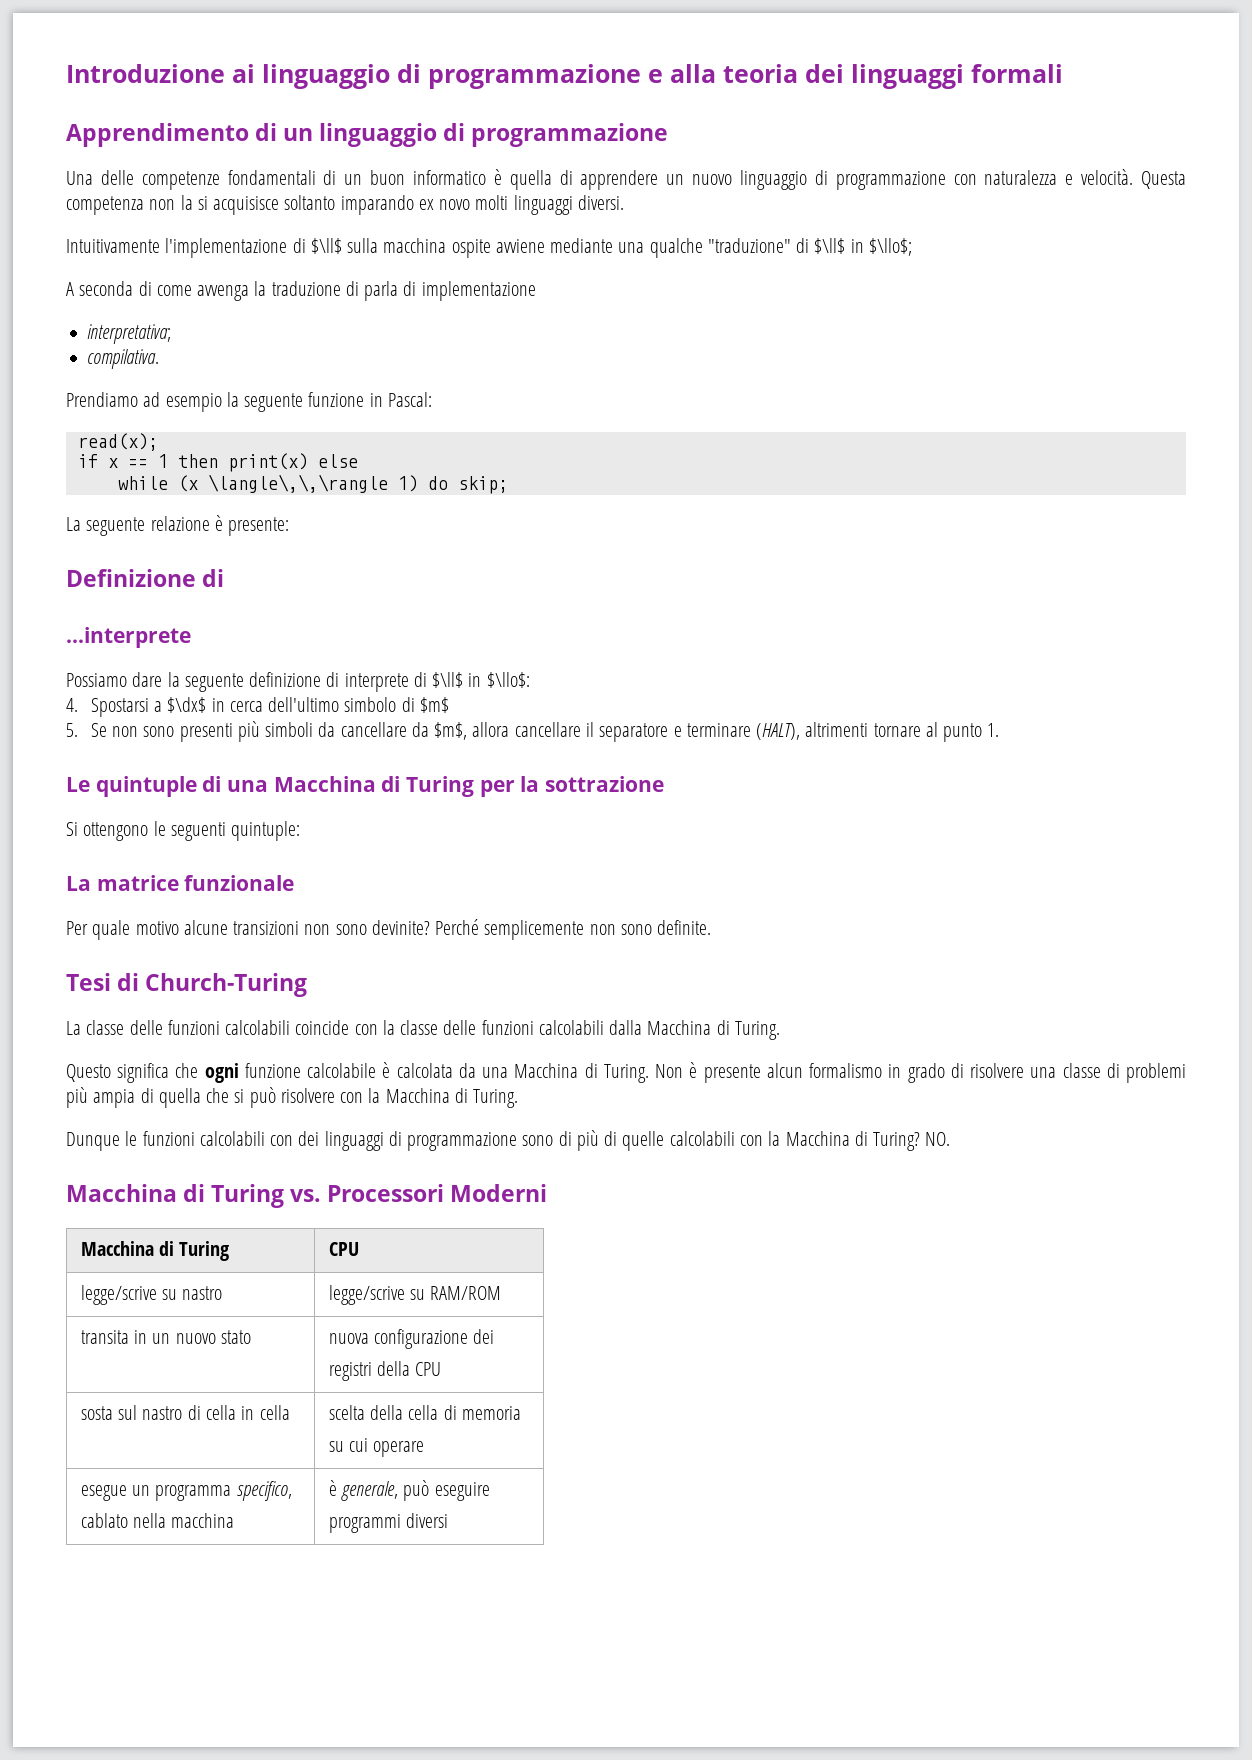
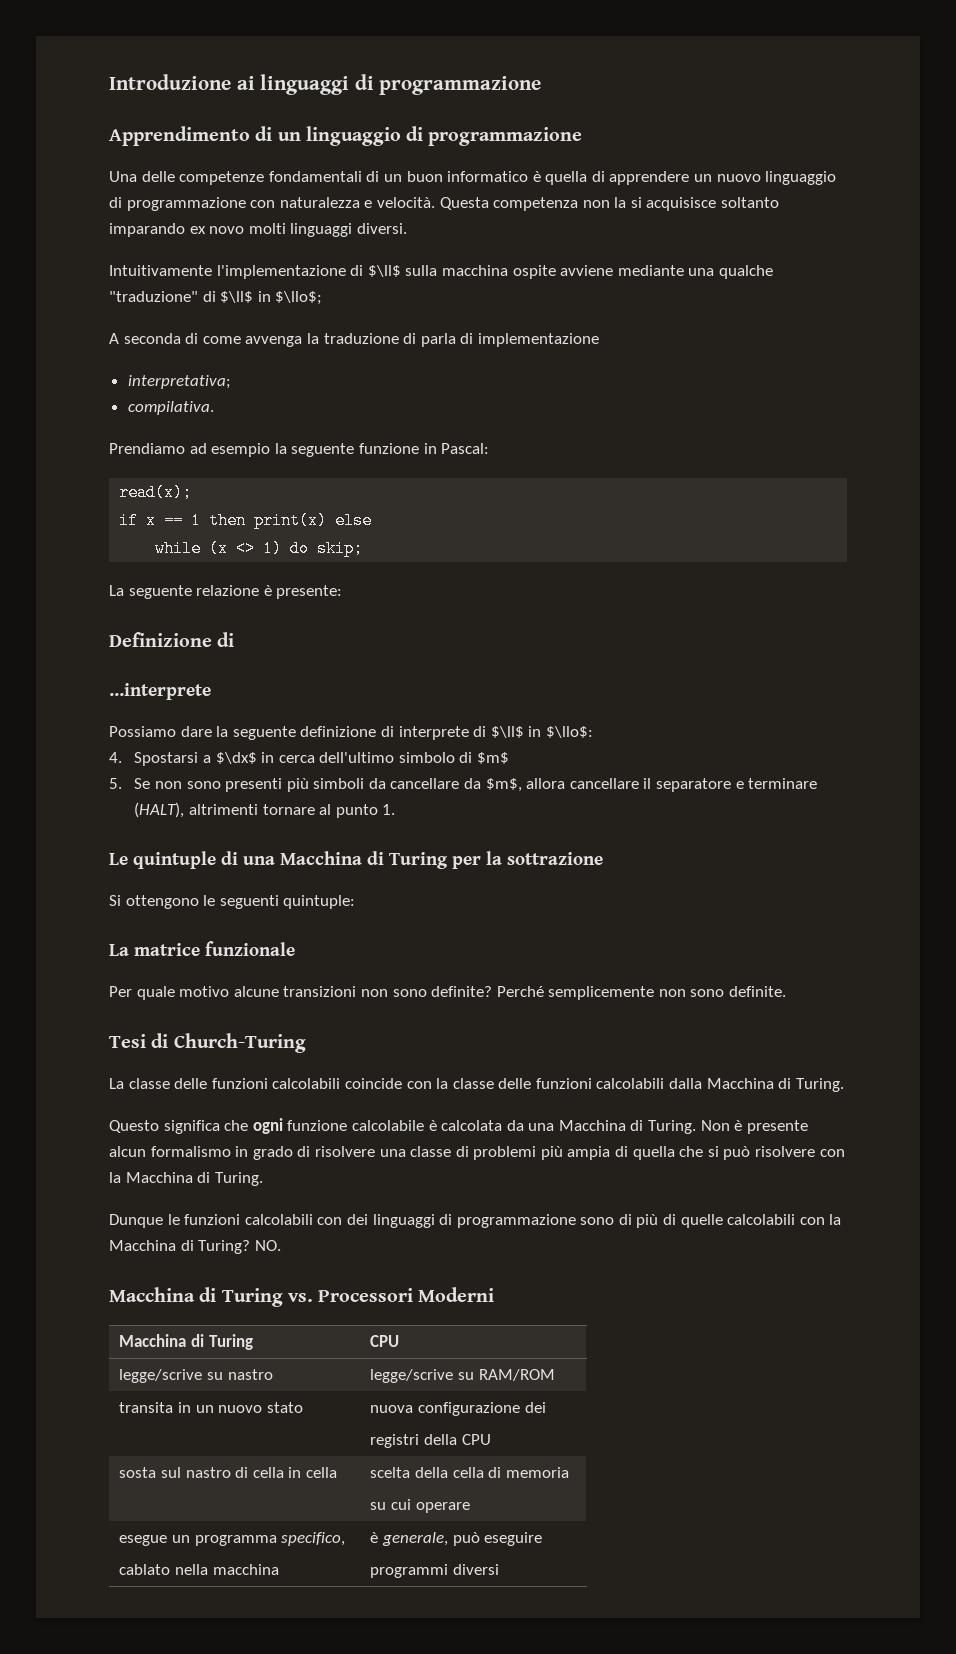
[262,64,1063,89] linguaggio di programmazione e alla teoria dei linguaggi formali -> [260,74,542,95] linguaggi di programmazione
[207,474,388,493] \langle\,\,\rangle -> [236,540,256,557] <>
[371,920,430,935] devinite? -> [431,986,493,997] definite?

